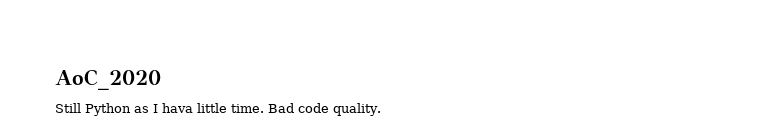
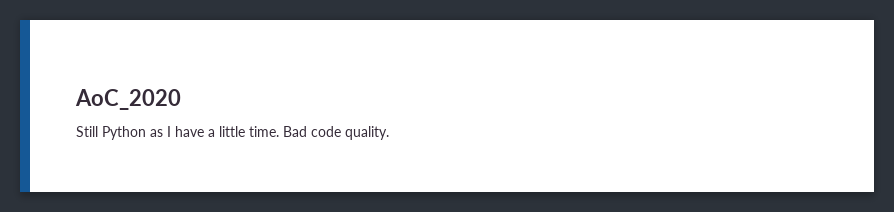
[162,103,193,113] hava -> [175,126,215,137] have a

